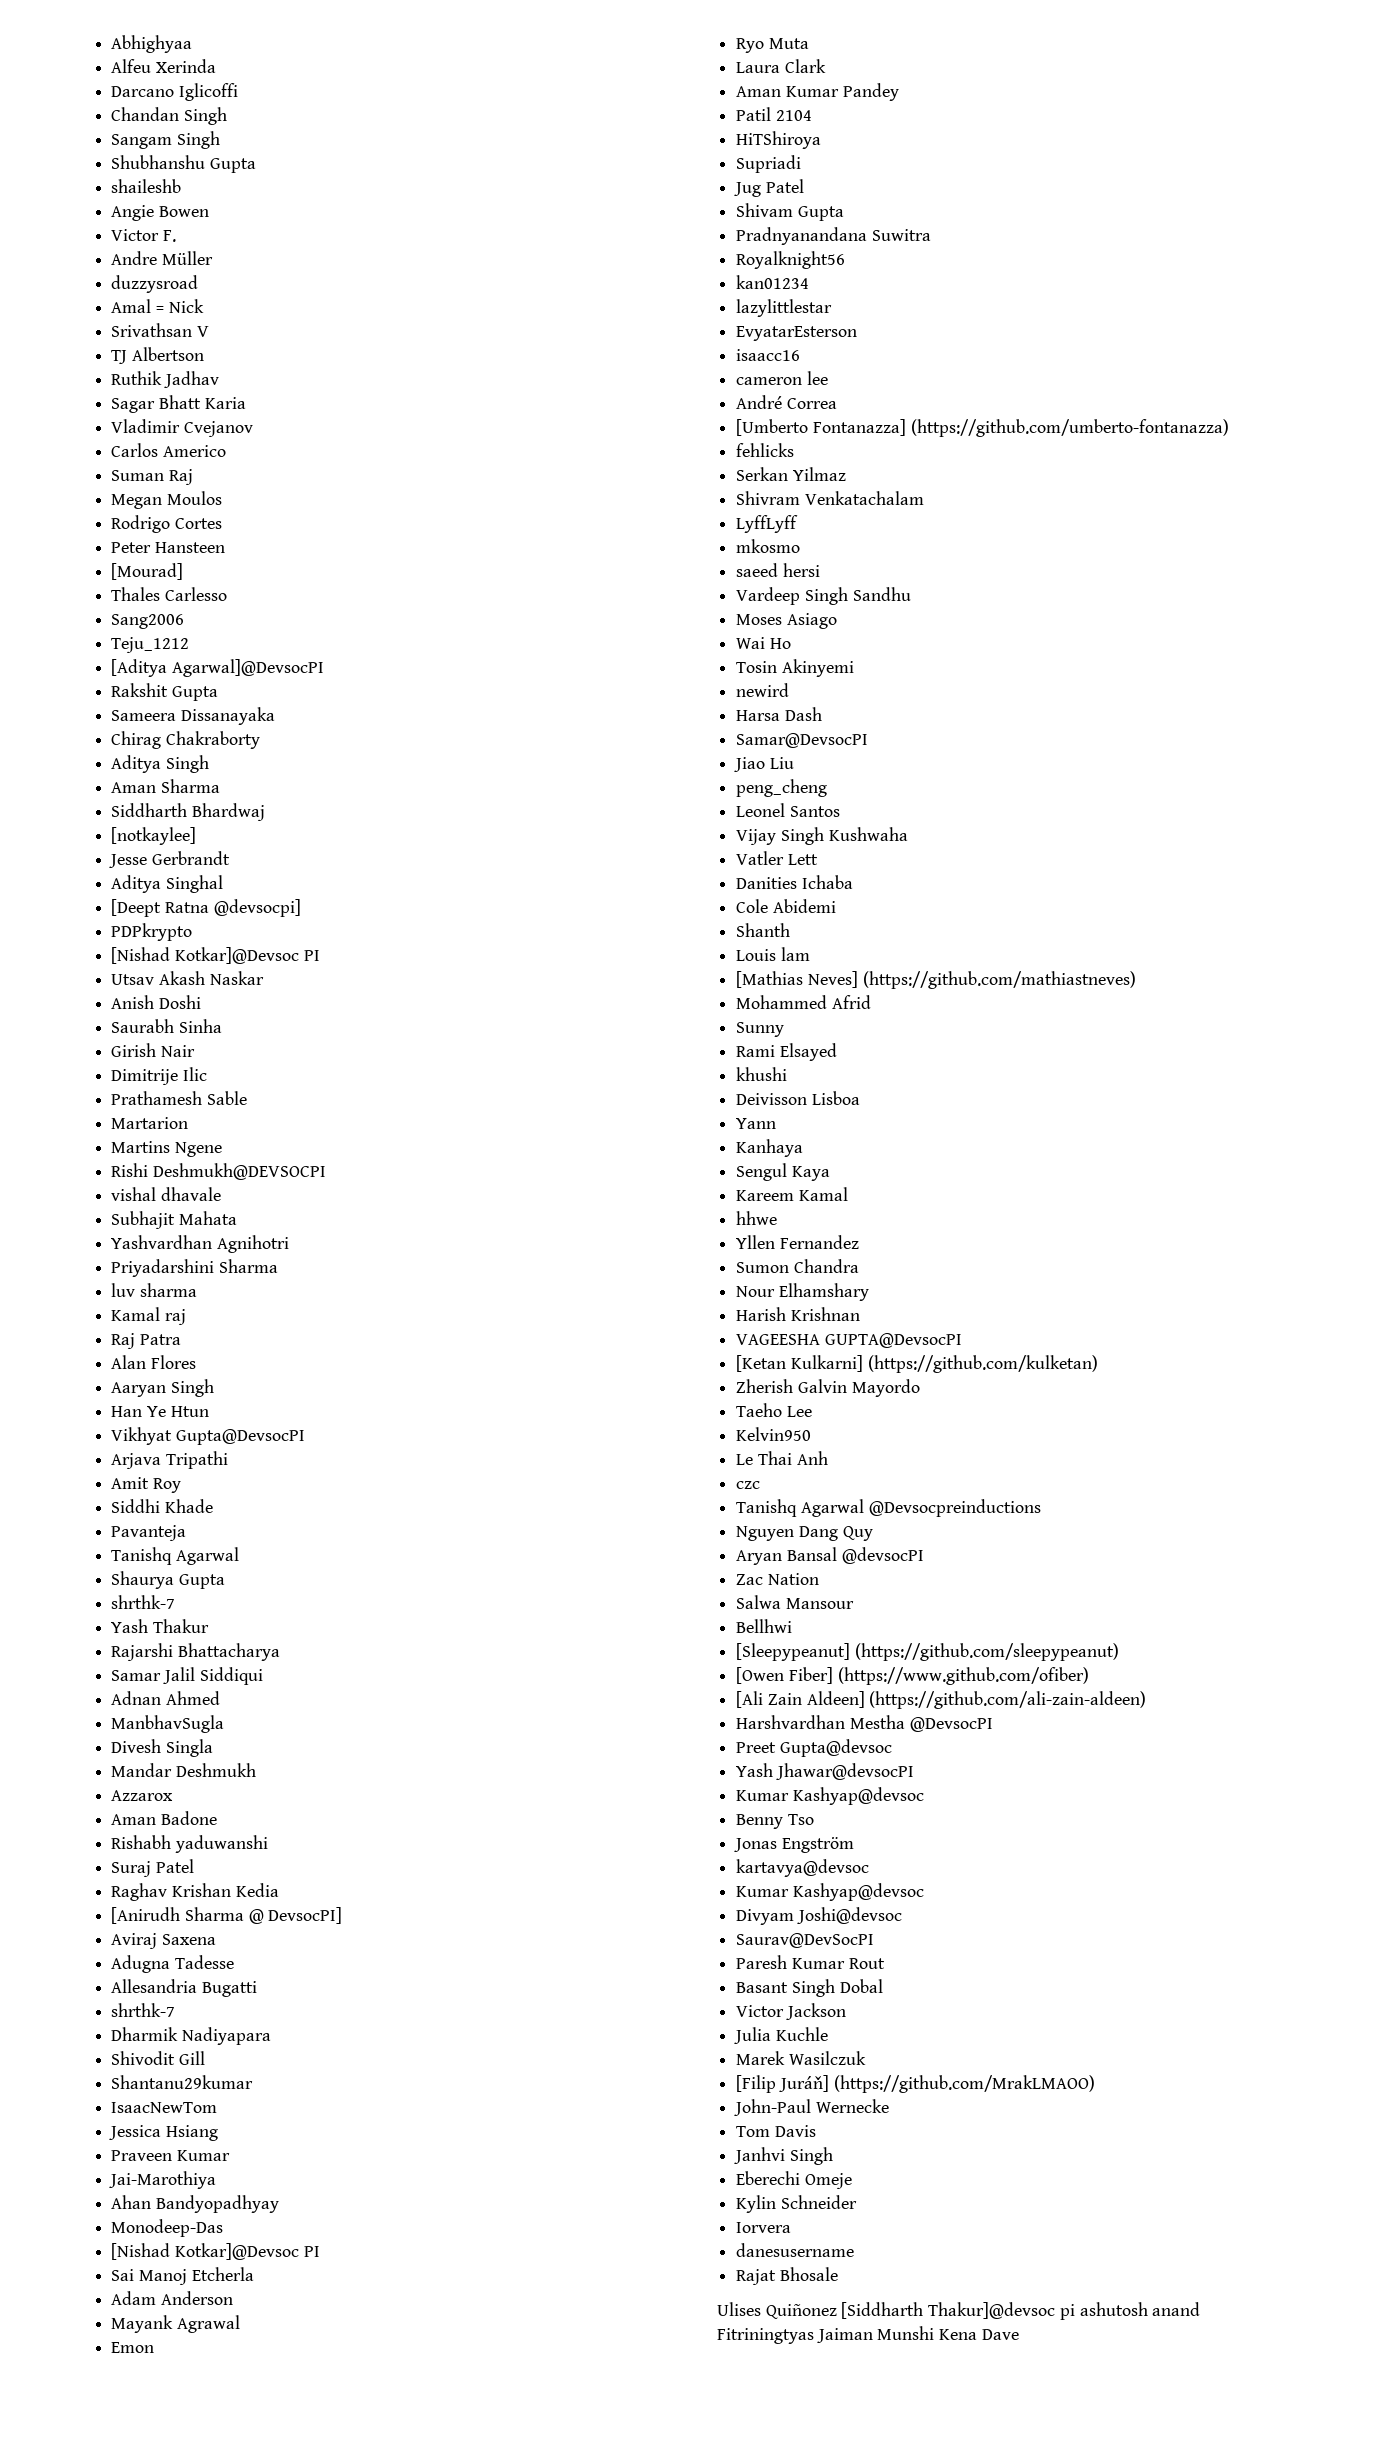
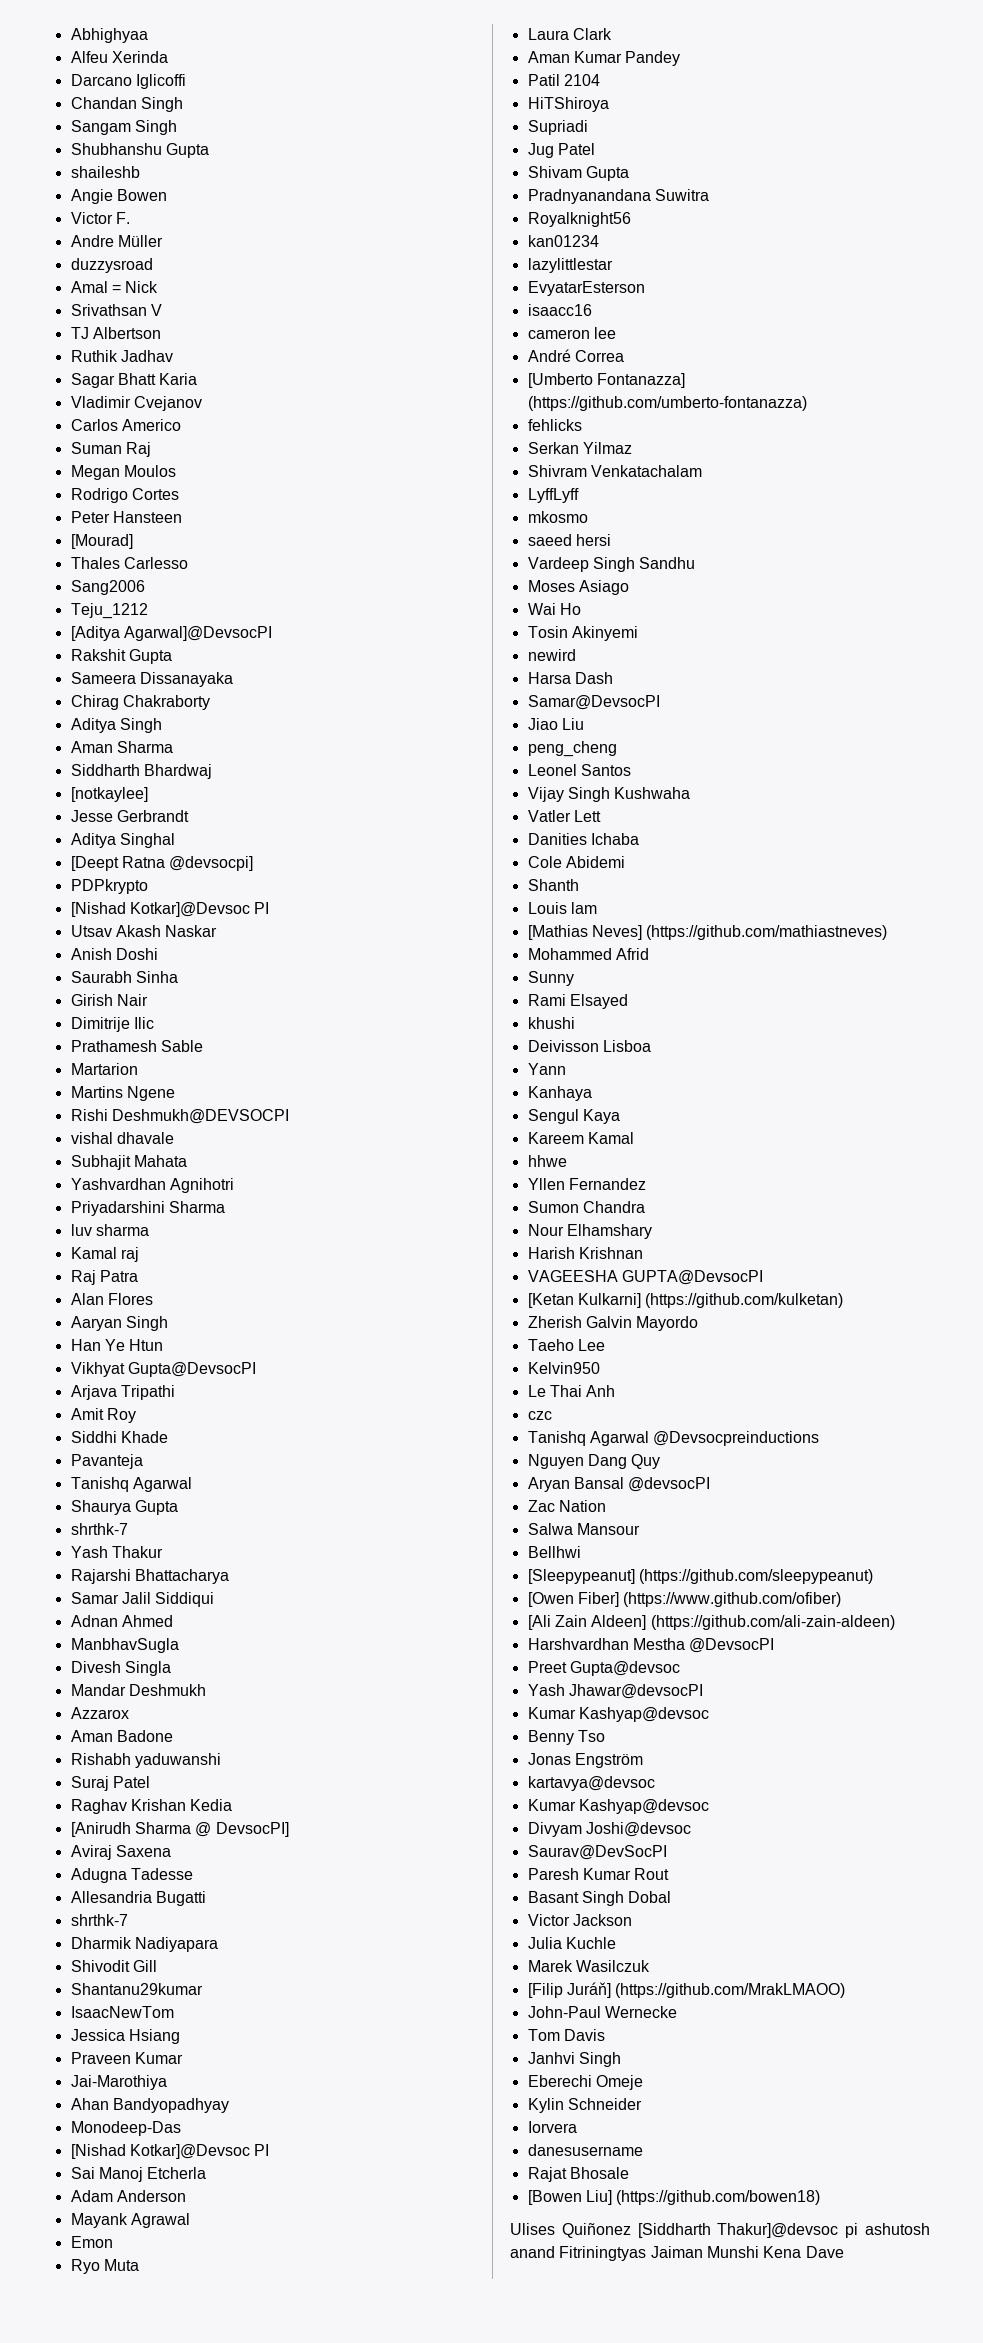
(838, 2274) none -> [527,2190,821,2205] // [Bowen Liu] (https://github.com/bowen18)

